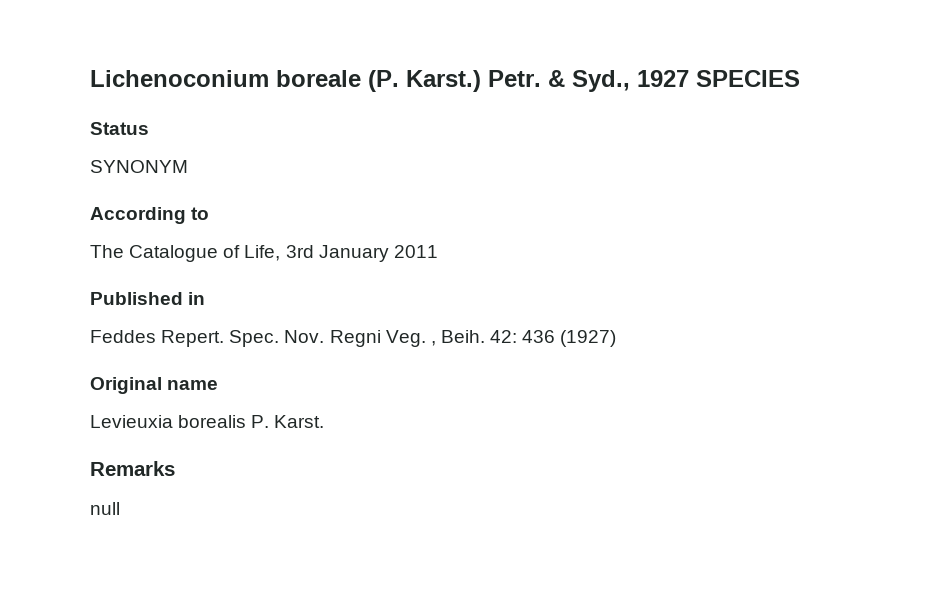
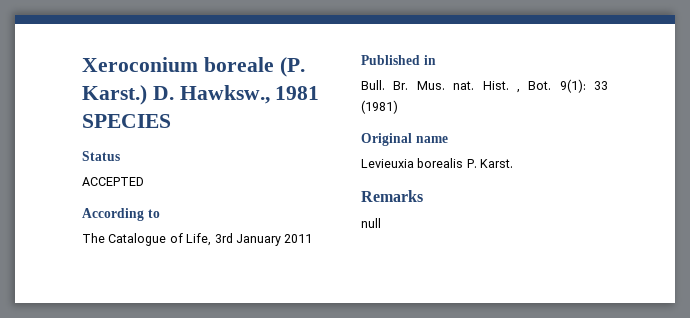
[90,70,269,87] Lichenoconium -> [82,57,198,72] Xeroconium
[488,70,689,92] Petr. & Syd., 1927 -> [152,85,320,104] D. Hawksw., 1981
[90,160,188,173] SYNONYM -> [82,177,144,186] ACCEPTED
[90,330,617,347] Feddes Repert. Spec. Nov. Regni Veg. , Beih. 42: 436 (1927) -> [361,79,608,93] [361,100,398,114] Bull. Br. Mus. nat. Hist. , Bot. 9(1): 33 (1981)

